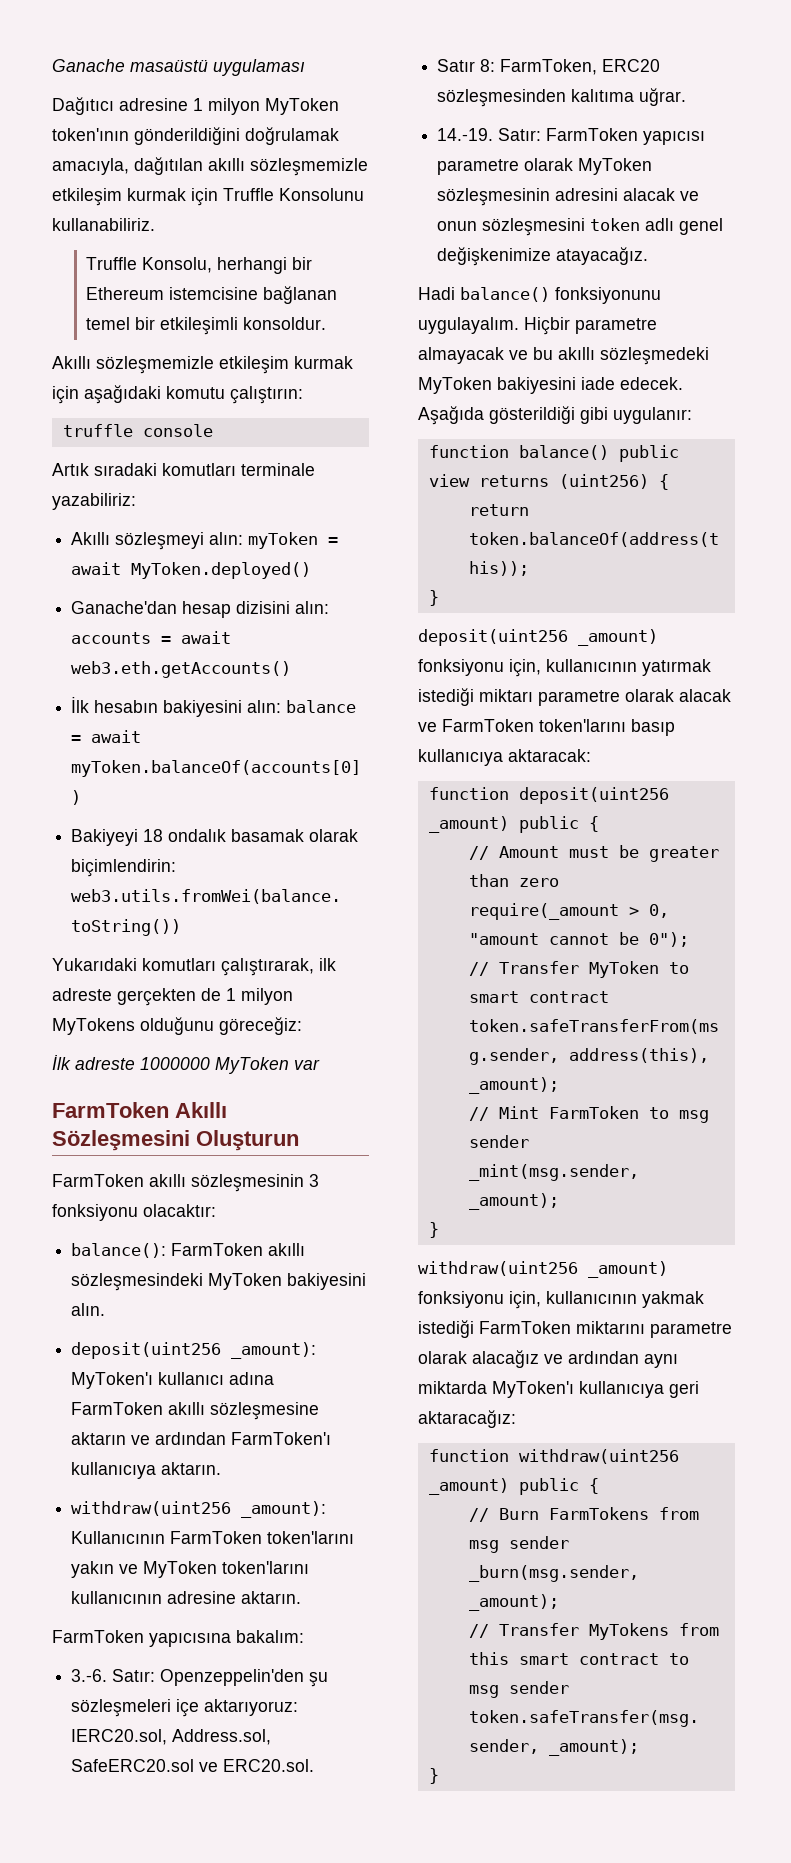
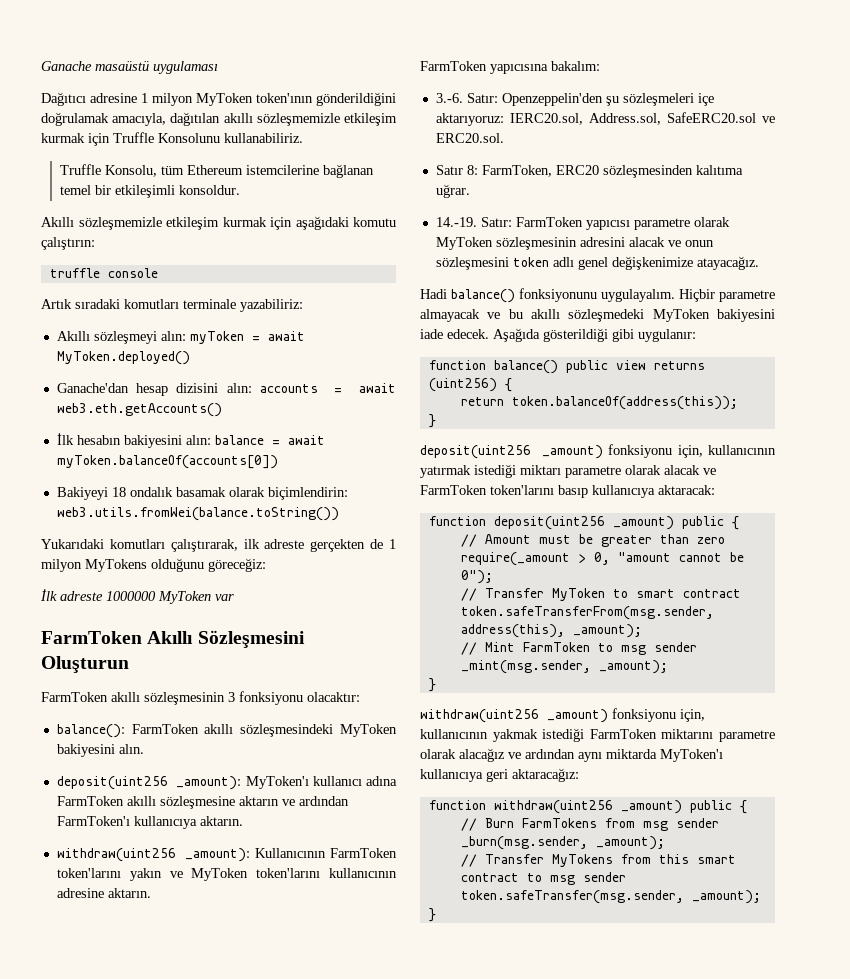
[217,257,313,274] [86,287,259,300] herhangi bir Ethereum istemcisine -> [161,165,320,175] tüm Ethereum istemcilerine

